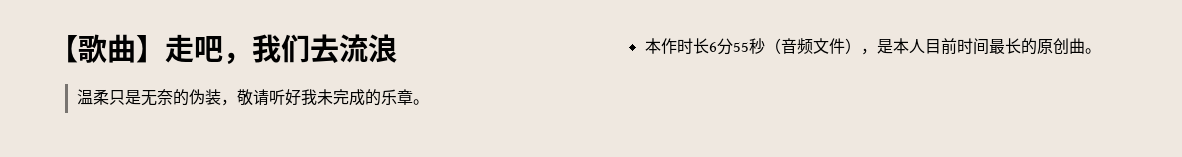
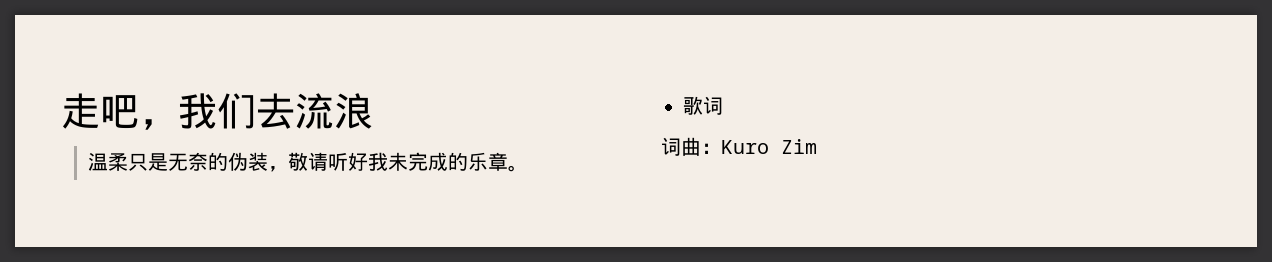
[49,34,165,63] 【歌曲】 -> (61, 111) none
[644,38,1101,55] 本作时长6分55秒（音频文件），是本人目前时间最长的原创曲。 -> [683,96,723,115] [661,137,817,156] 歌词 // 词曲：Kuro Zim

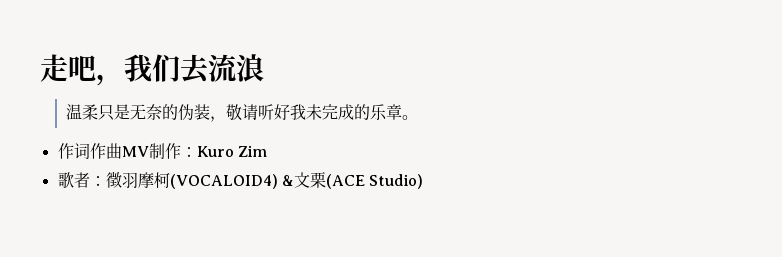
[683,96,723,115] [661,137,701,156] 歌词 // 词曲 -> [57,143,181,159] 作词作曲MV制作
(817, 146) none -> [57,171,424,189] // 歌者：徵羽摩柯(VOCALOID4) &文栗(ACE Studio)

